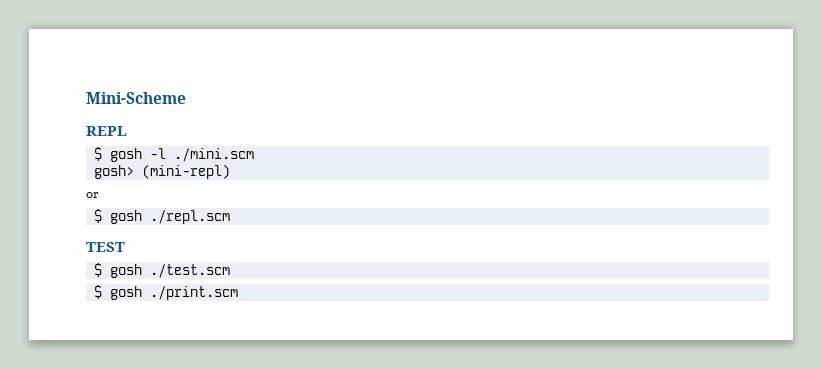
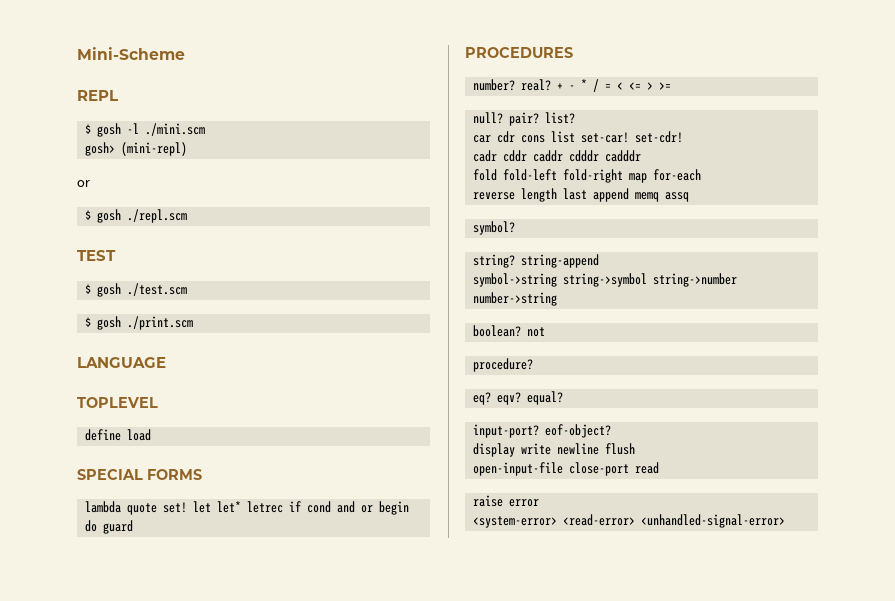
(239, 293) none -> [77,357,166,368] [77,397,158,408] [85,429,152,441] [77,469,202,480] [85,501,410,515] [85,520,134,534] [465,47,573,58] [473,79,672,92] [473,112,576,126] [473,131,684,143] [473,150,642,162] [473,169,702,183] [473,188,690,202] [473,221,516,235] [473,254,600,268] [473,273,738,287] [473,292,558,306] [473,325,546,337] [473,358,534,372] [473,391,564,405] [473,424,612,438] [473,443,636,457] [473,462,660,476] [473,495,540,507] [473,514,786,528] // LANGUAGE // TOPLEVEL // define load // SPECIAL FORMS // lambda quote set! let let* letrec if cond and or begin do guard // PROCEDURES // number? real? + - * / = < <= > >= // null? pair? list? // car cdr cons list set-car! set-cdr! // cadr cddr caddr cdddr cadddr // fold fold-left fold-right map for-each // reverse length last append memq assq // symbol? // string? string-append // symbol->string string->symbol string->number number->string // boolean? not // procedure? // eq? eqv? equal? // input-port? eof-object? // display write newline flush // open-input-file close-port read // raise error // <system-error> <read-error> <unhandled-signal-error>

